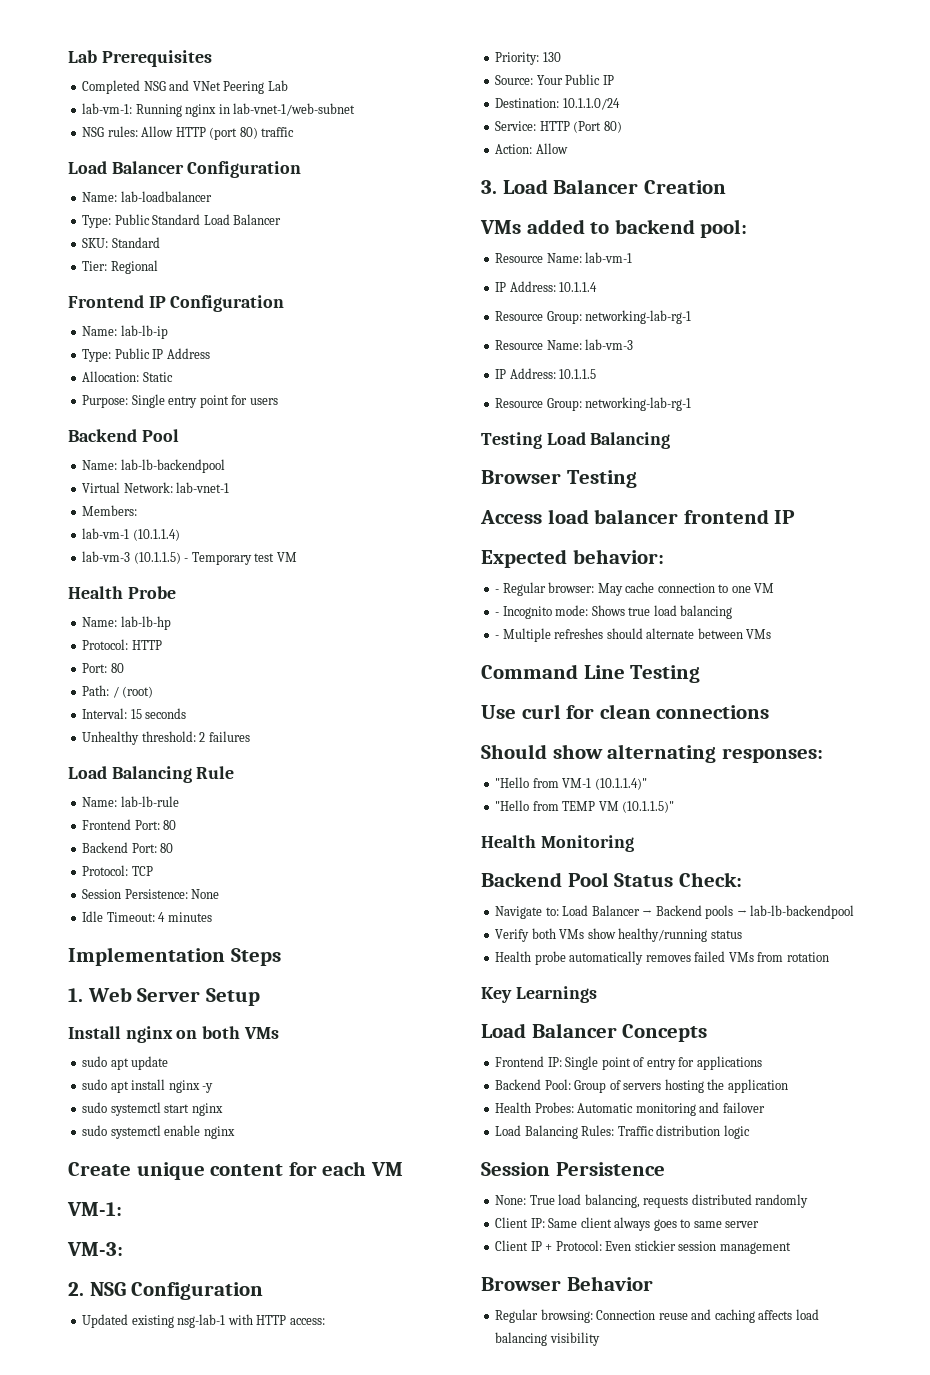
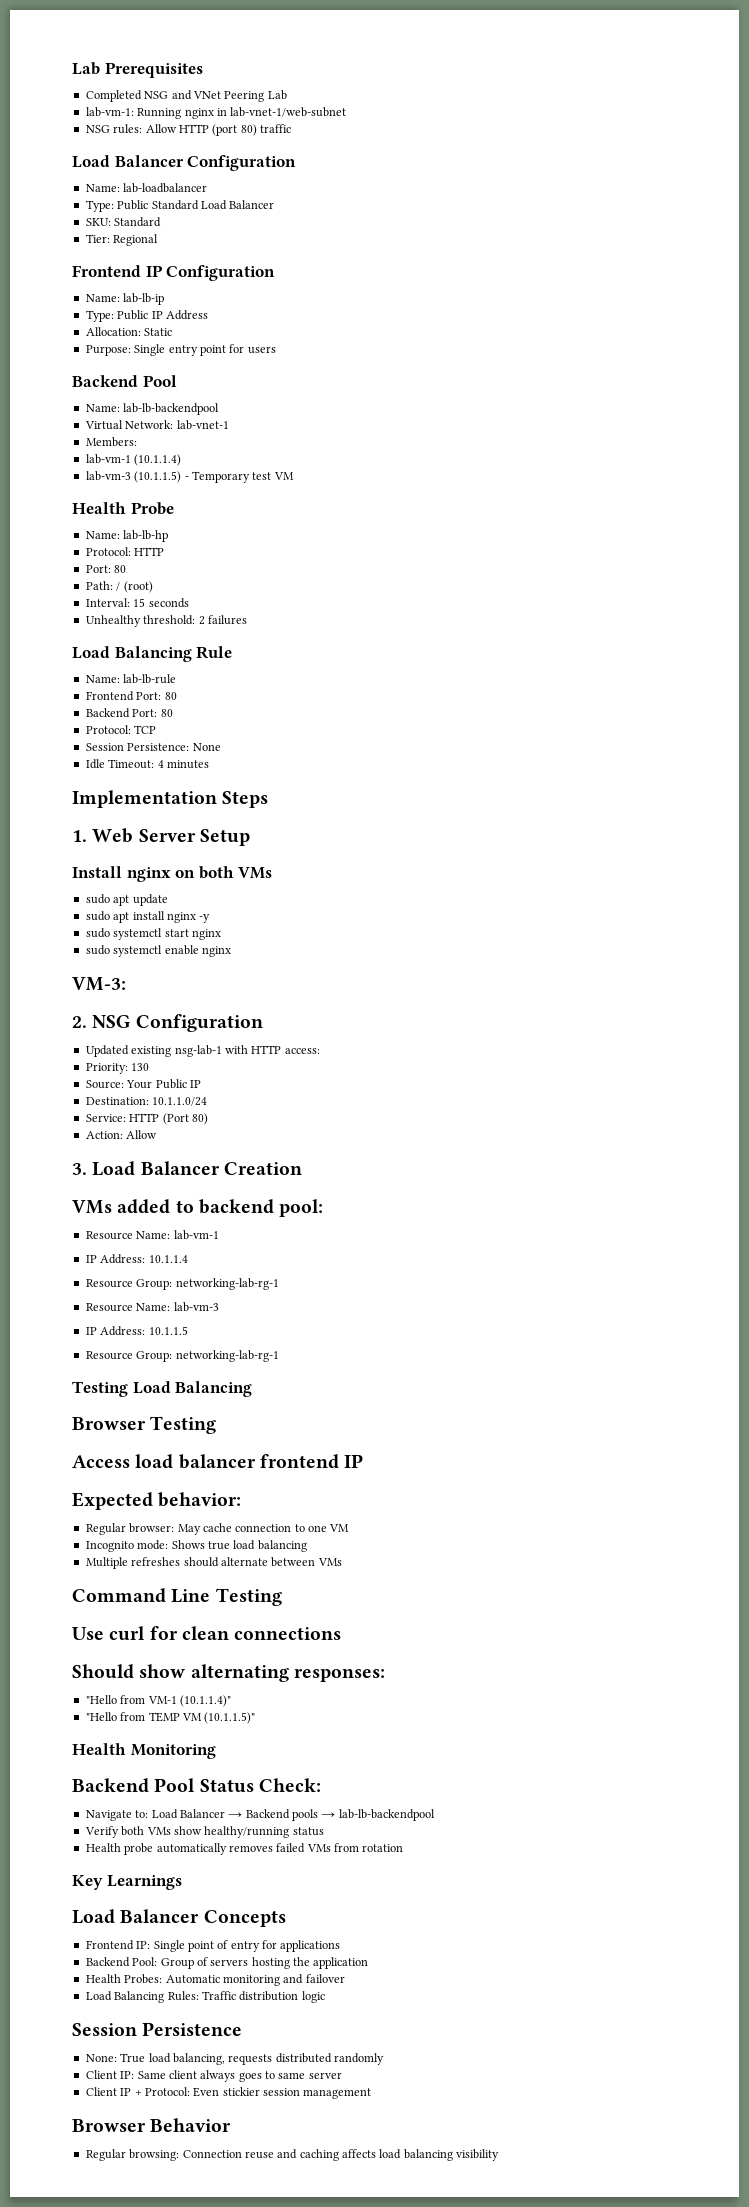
[68,1161,403,1180] [67,1202,122,1216] // Create unique content for each VM // VM-1: -> (231, 951) none
[495,589,500,593] - -> (242, 1499) none
[495,612,500,616] - -> (350, 1528) none
[495,635,500,639] - -> (307, 1546) none

